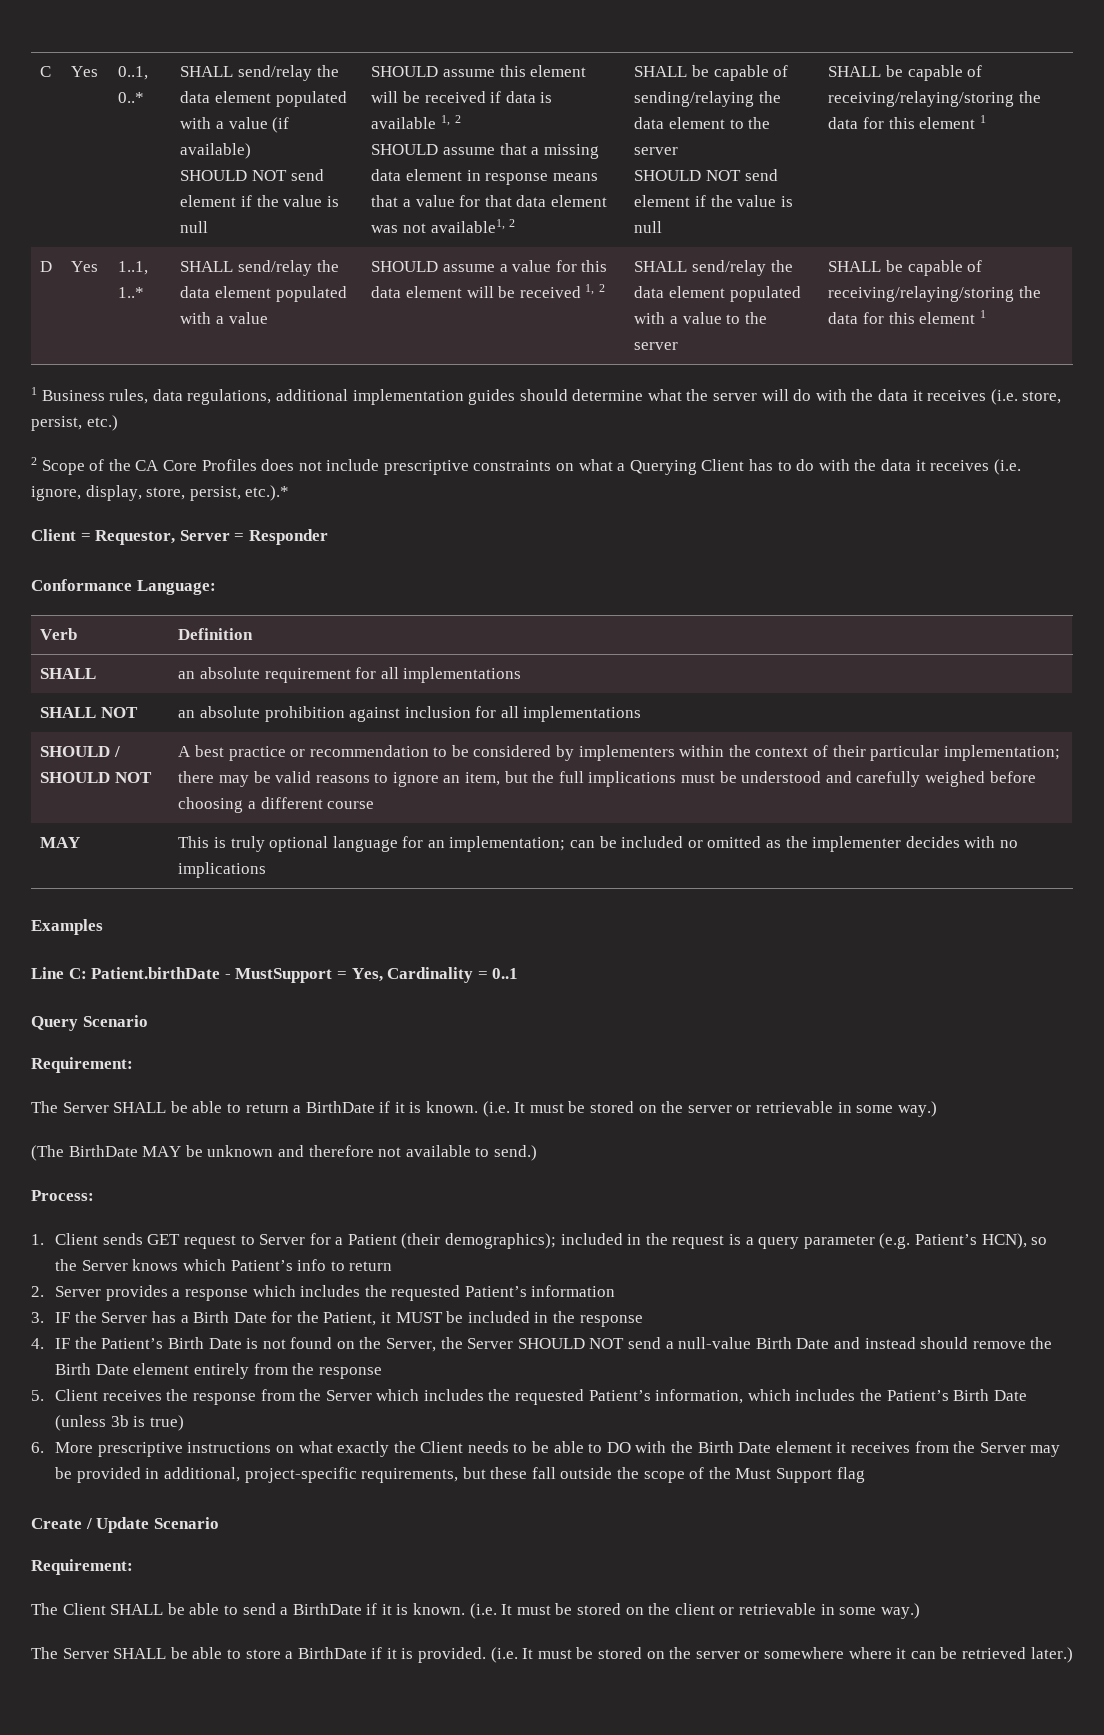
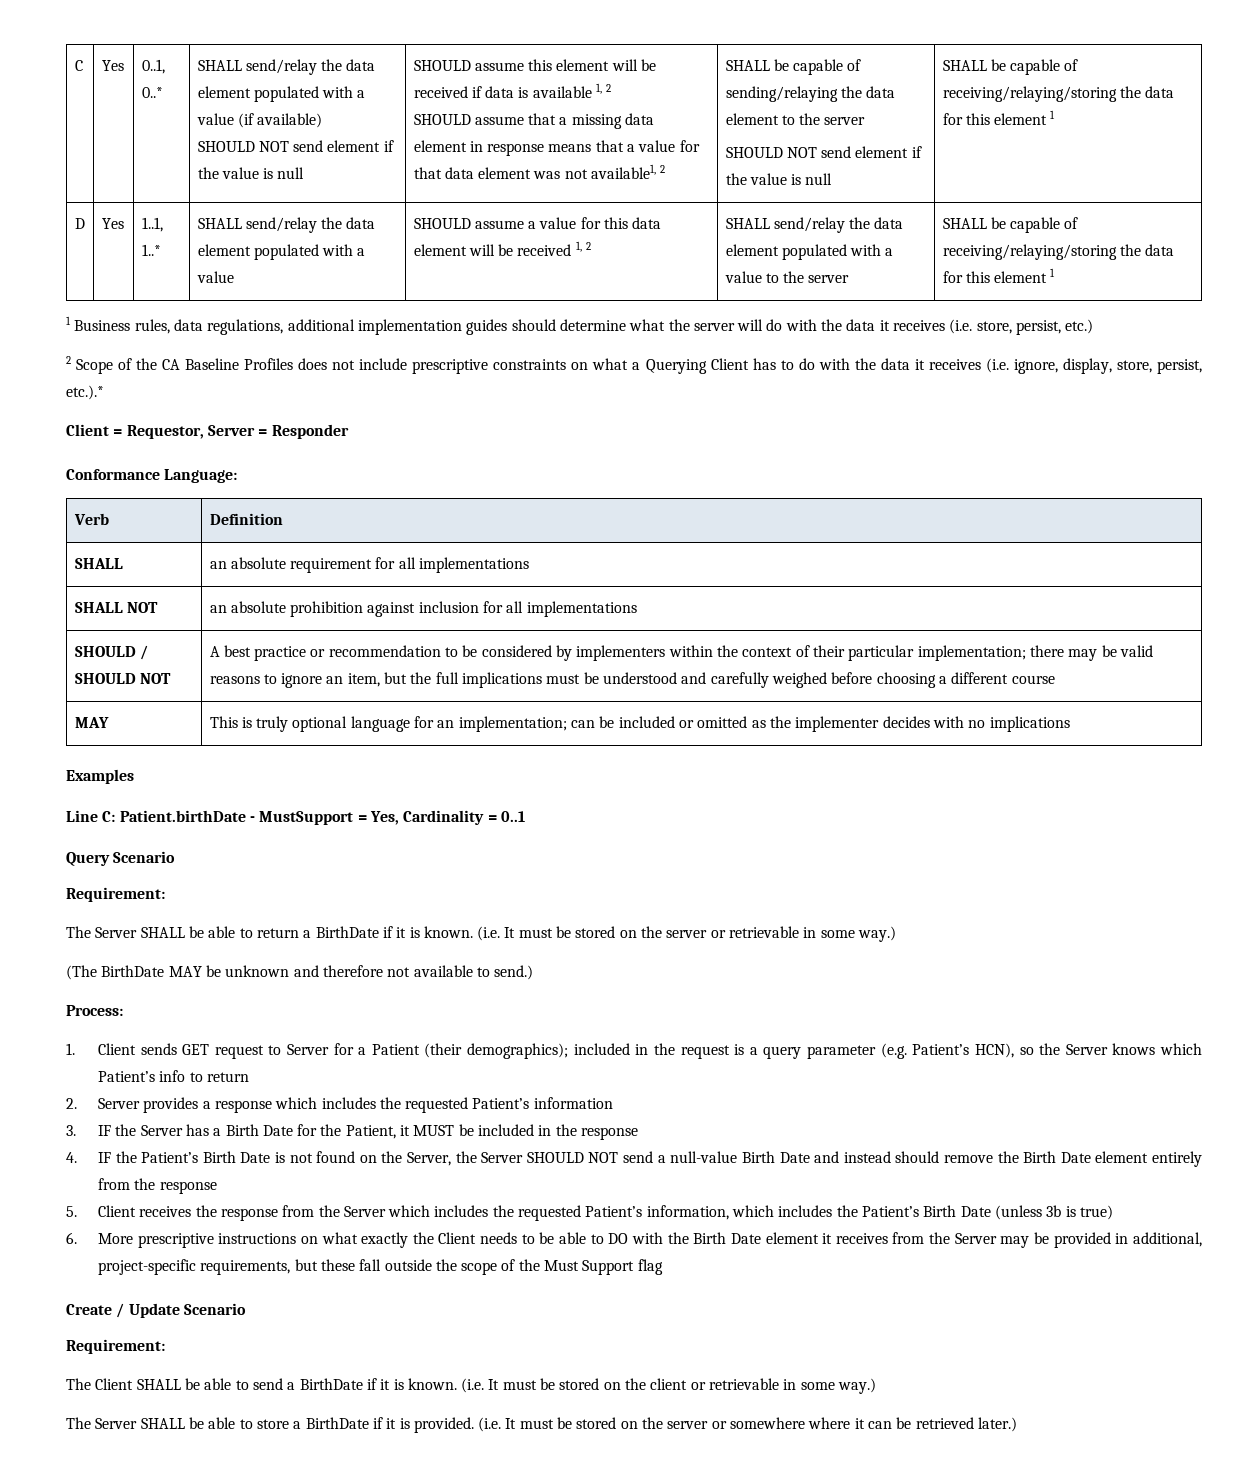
[162,460,197,471] Core -> [185,358,240,370] Baseline

